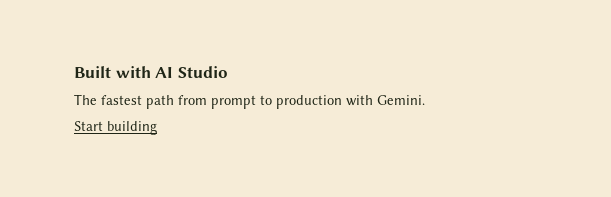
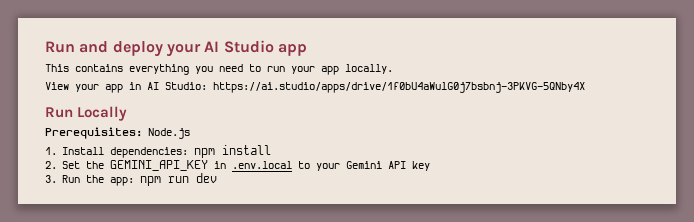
[74,66,228,78] [74,94,425,109] [74,121,157,135] Built with AI Studio // The fastest path from prompt to production with Gemini. // Start building -> [45,40,307,57] [45,64,393,75] [45,82,585,93] [45,106,128,121] [45,127,190,139] [45,145,272,158] [45,160,431,171] [45,173,218,186] Run and deploy your AI Studio app // This contains everything you need to run your app locally. // View your app in AI Studio: https://ai.studio/apps/drive/1f0bU4aWulG0j7bsbnj-3PKVG-5QNby4X // Run Locally // Prerequisites: Node.js // 1. Install dependencies: npm install // 2. Set the GEMINI_API_KEY in .env.local to your Gemini API key // 3. Run the app: npm run dev

